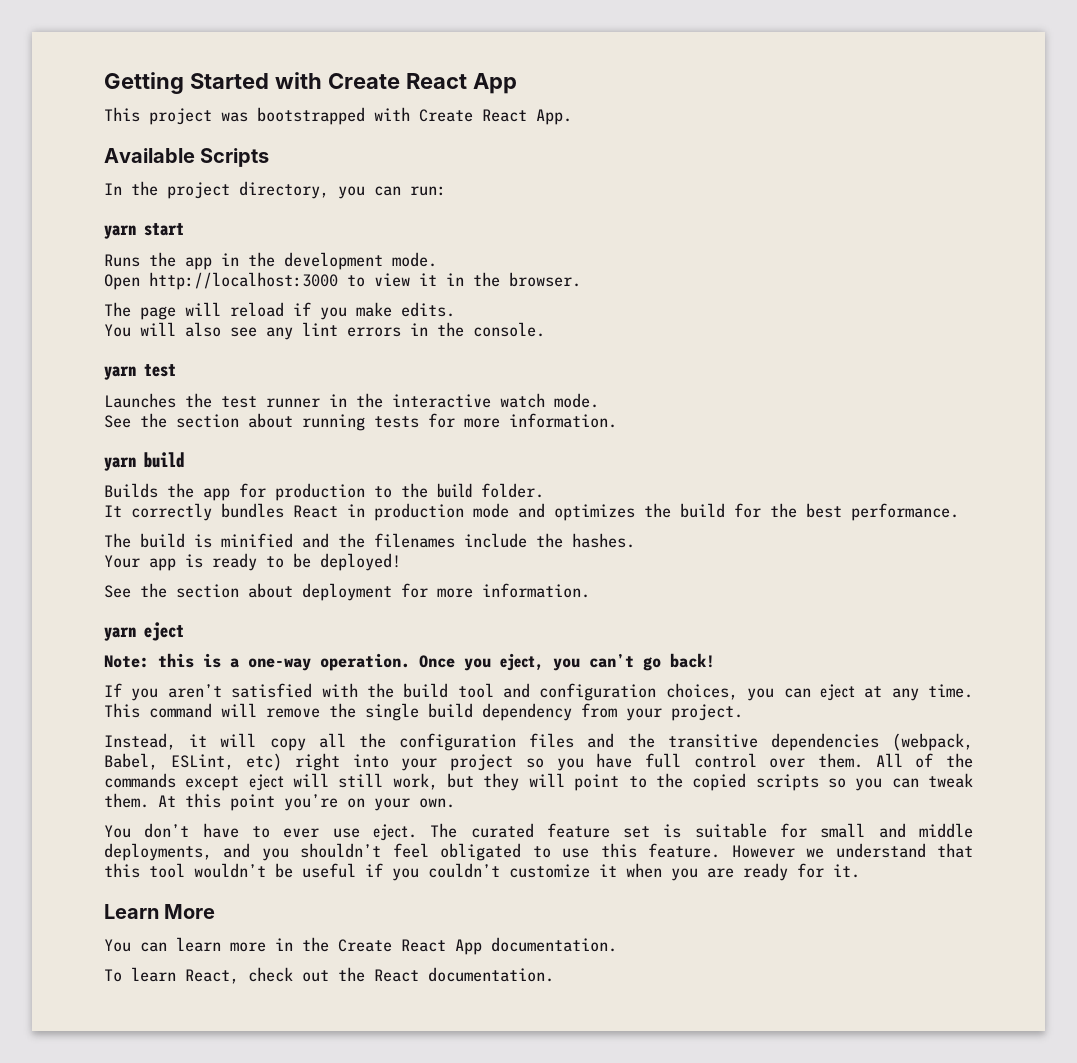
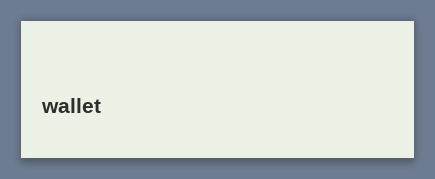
[104,72,517,94] [104,107,572,125] [104,148,270,167] [104,181,446,199] [104,223,184,239] [104,252,437,270] [104,272,581,290] [104,302,455,320] [104,322,545,340] [104,364,176,380] [104,393,599,408] [104,413,617,431] [104,452,184,471] [104,483,544,501] [104,503,959,521] [104,533,635,548] [104,553,401,571] [104,583,590,601] [104,622,184,641] [104,653,715,671] [104,683,973,701] [104,703,743,721] [104,733,973,751] [104,753,973,771] [104,773,974,791] [104,793,455,811] [104,823,973,841] [104,843,973,861] [104,863,860,881] [104,904,216,919] [104,937,617,955] [104,967,554,984] Getting Started with Create React App // This project was bootstrapped with Create React App. // Available Scripts // In the project directory, you can run: // yarn start // Runs the app in the development mode. // Open http://localhost:3000 to view it in the browser. // The page will reload if you make edits. // You will also see any lint errors in the console. // yarn test // Launches the test runner in the interactive watch mode. // See the section about running tests for more information. // yarn build // Builds the app for production to the build folder. // It correctly bundles React in production mode and optimizes the build for the best performance. // The build is minified and the filenames include the hashes. // Your app is ready to be deployed! // See the section about deployment for more information. // yarn eject // Note: this is a one-way operation. Once you eject, you can’t go back! // If you aren’t satisfied with the build tool and configuration choices, you can eject at any time. This command will remove the single build dependency from your project. // Instead, it will copy all the configuration files and the transitive dependencies (webpack, Babel, ESLint, etc) right into your project so you have full control over them. All of the commands except eject will still work, but they will point to the copied scripts so you can tweak them. At this point you’re on your own. // You don’t have to ever use eject. The curated feature set is suitable for small and middle deployments, and you shouldn’t feel obligated to use this feature. However we understand that this tool wouldn’t be useful if you couldn’t customize it when you are ready for it. // Learn More // You can learn more in the Create React App documentation. // To learn React, check out the React documentation. -> [41,98,101,113] wallet

